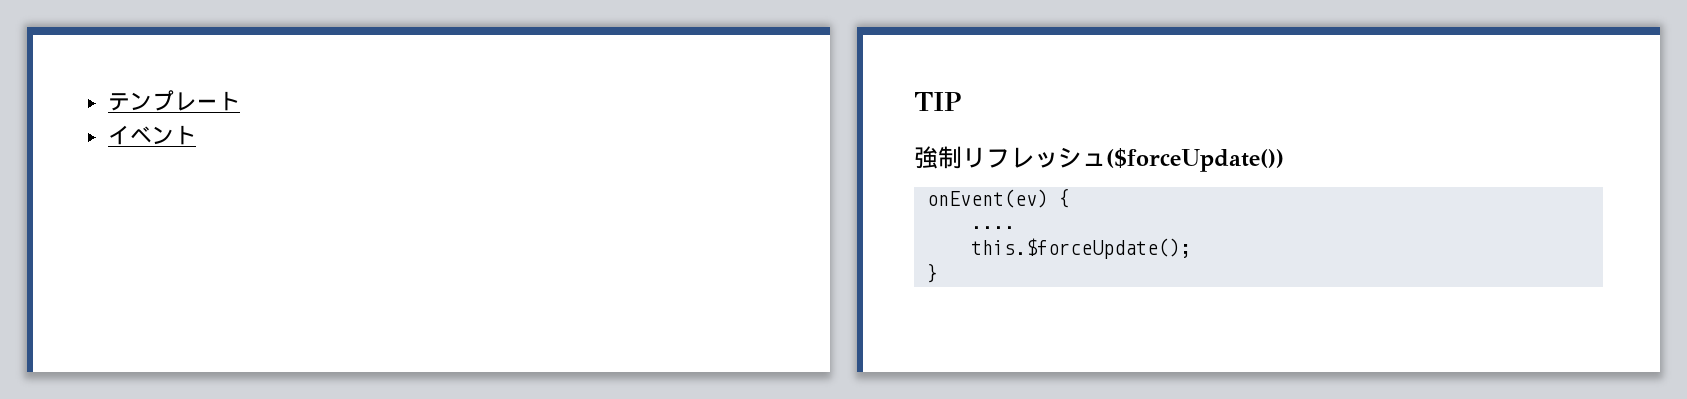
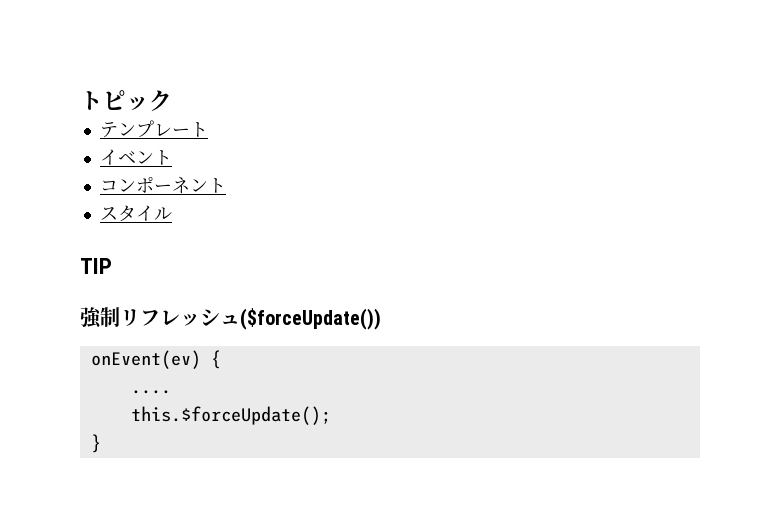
(107, 102) none -> [80,90,172,112] トピック //
(196, 135) none -> [99,176,226,194] [99,205,172,222] // コンポーネント // スタイル

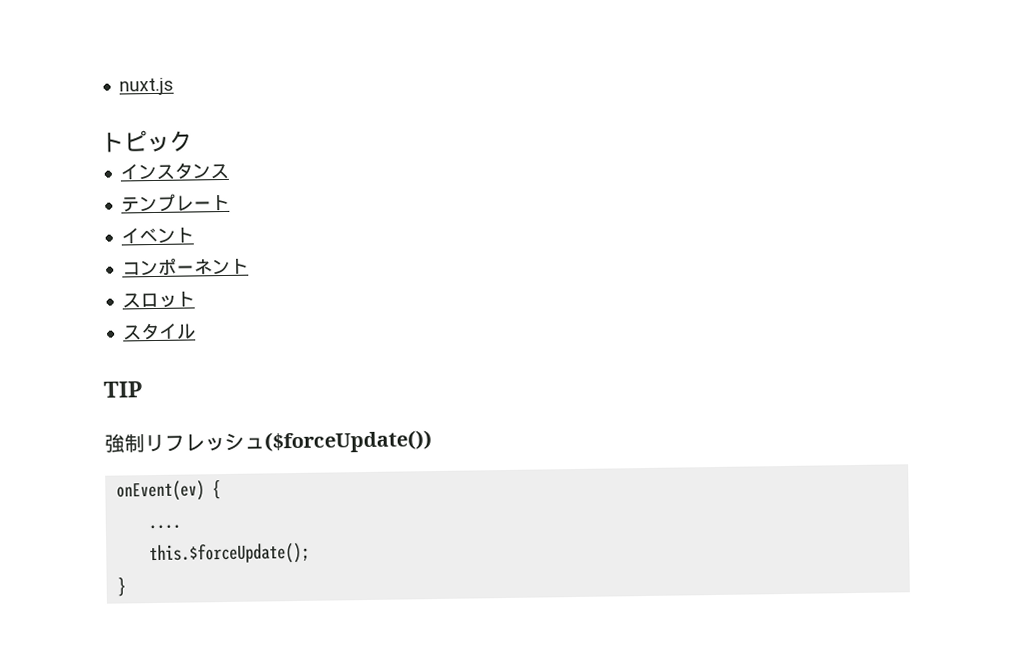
(80, 100) none -> [118,77,174,96] nuxt.js //
(172, 101) none -> [119,162,229,180] // インスタンス
(226, 185) none -> [121,291,195,309] // スロット

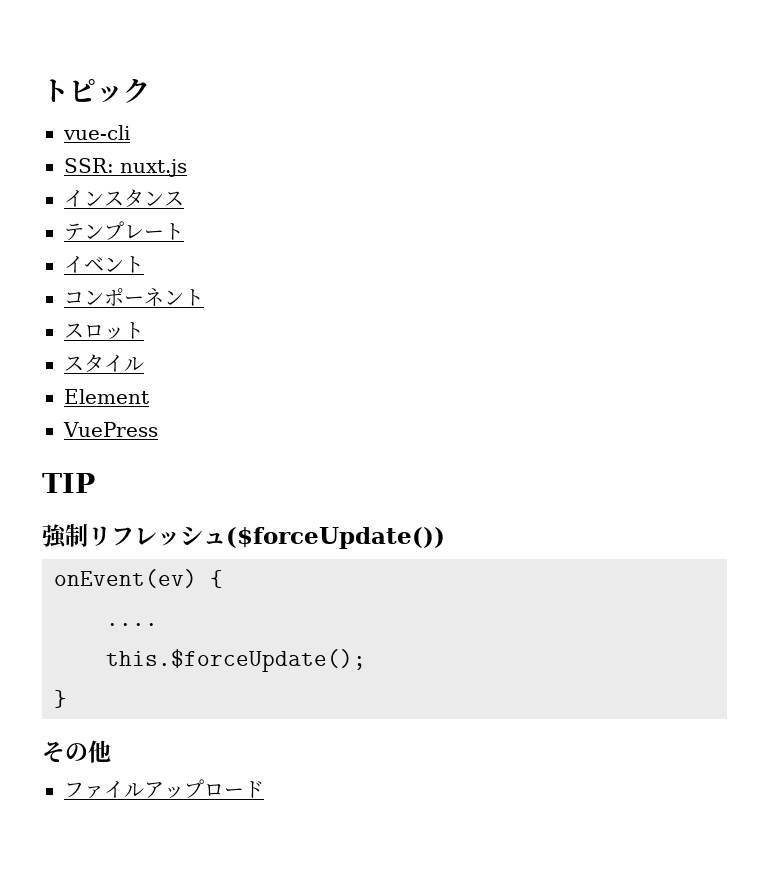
[118,77,174,96] nuxt.js // -> (42, 90) none
(193, 141) none -> [63,125,130,140] [64,158,187,177] // vue-cli // SSR: nuxt.js
(196, 331) none -> [64,389,149,404] [63,422,158,437] // Element // VuePress
(126, 587) none -> [42,740,111,763] [64,779,264,799] // その他 // ファイルアップロード

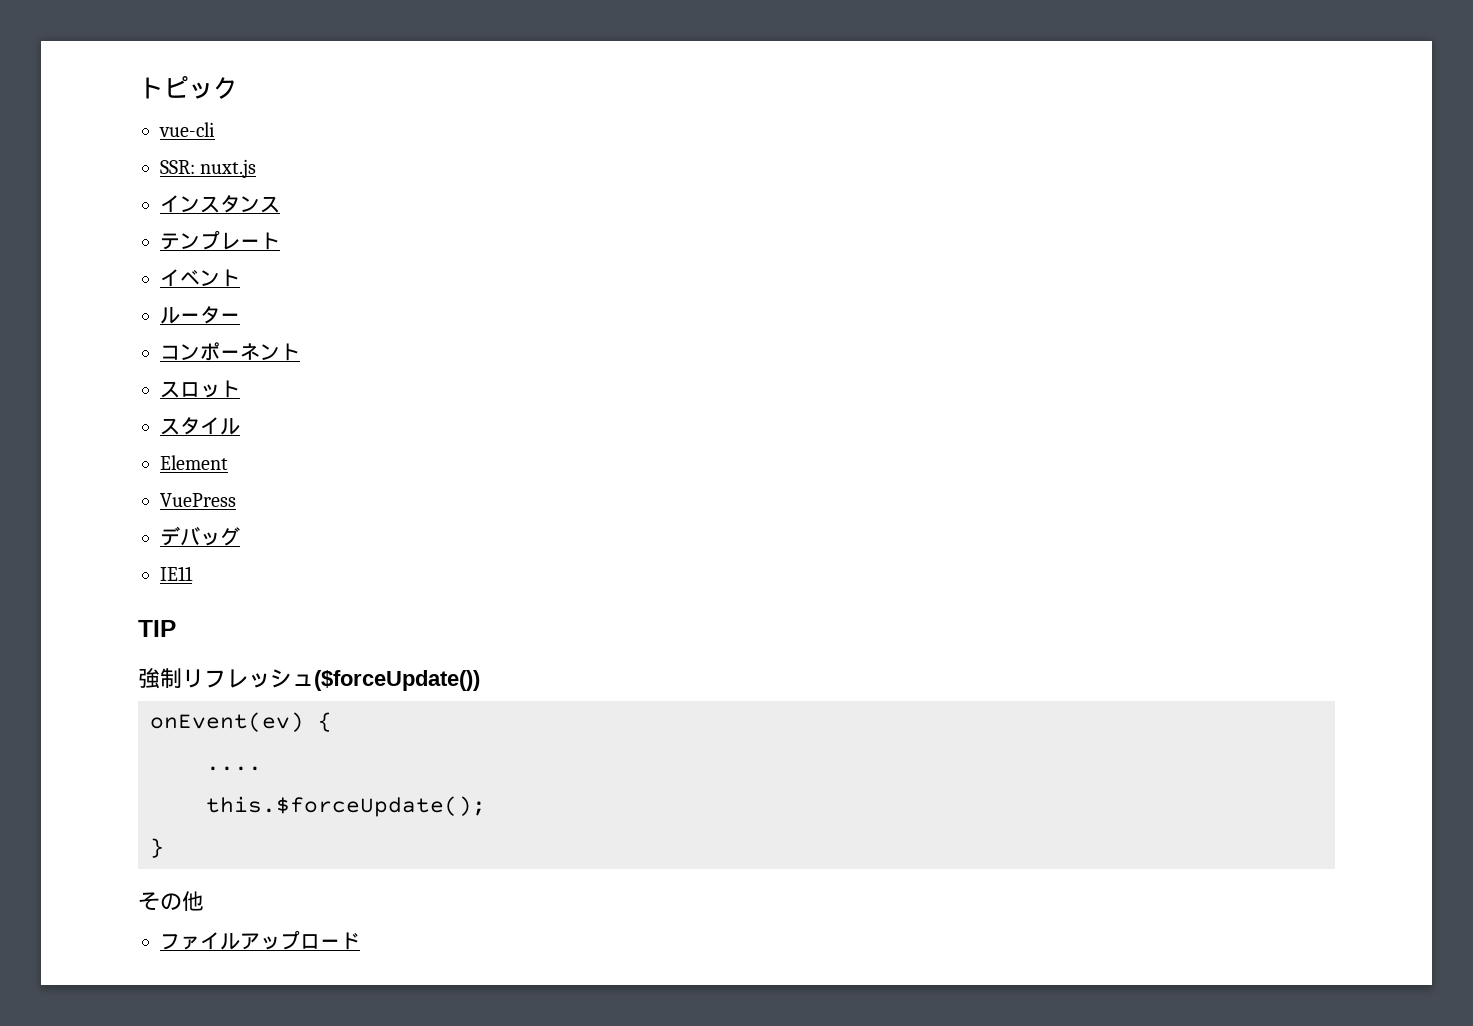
(144, 264) none -> [160,306,240,324] // ルーター
(158, 429) none -> [160,526,240,546] [160,566,193,581] // デバッグ // IE11

